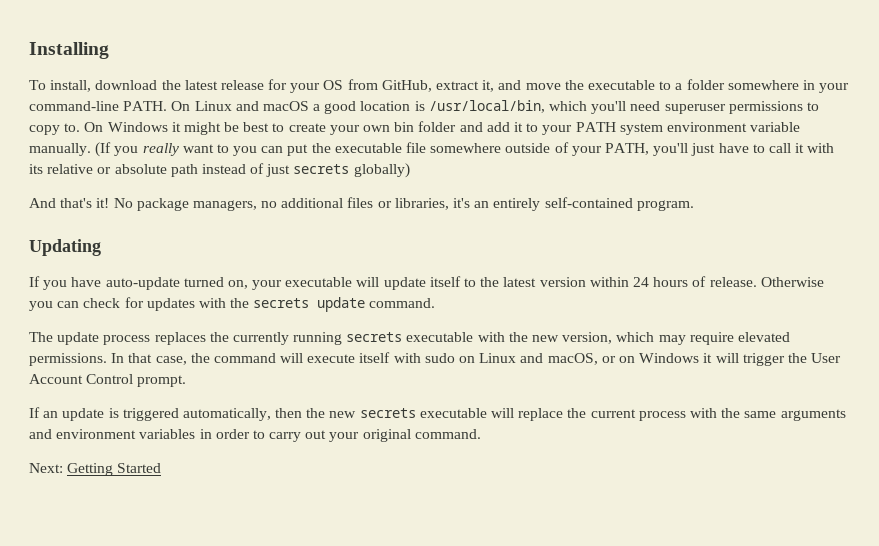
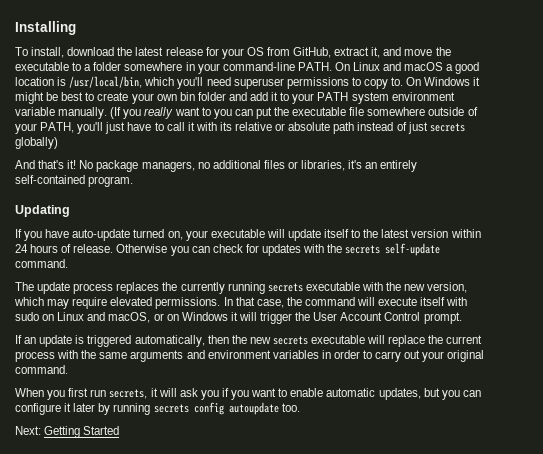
[317,297,366,312] update -> [385,243,441,256] self-update
(481, 434) none -> [15,388,481,400] [15,402,300,415] // When you first run secrets, it will ask you if you want to enable automatic updates, but you can configure it later by running secrets config autoupdate too.

